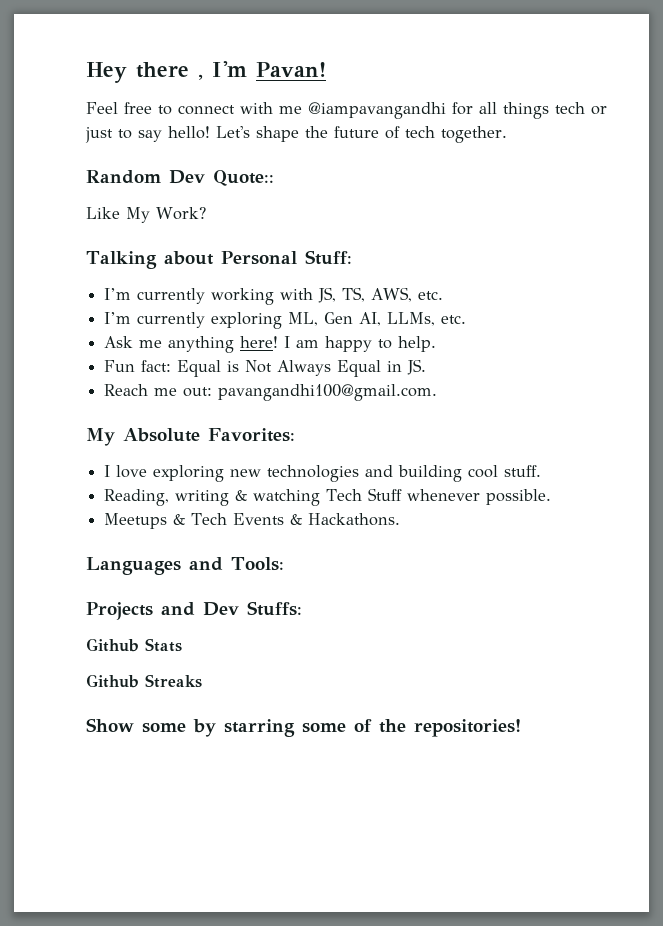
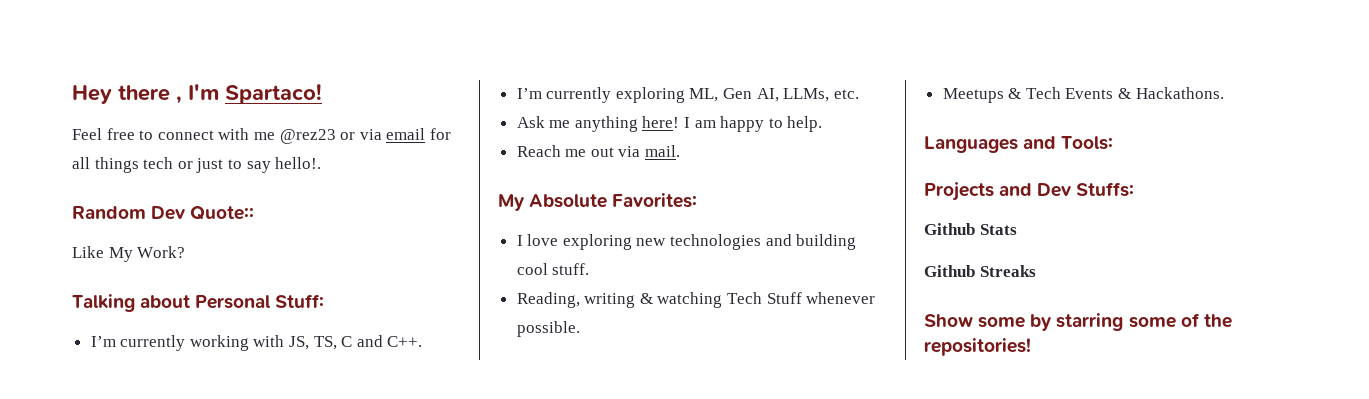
[256,62,326,77] Pavan! -> [225,84,322,104] Spartaco!
[308,102,446,119] @iampavangandhi -> [279,128,426,144] @rez23 or via email
[168,126,507,143] hello! Let's shape the future of tech together. -> [275,157,322,169] hello!.
[371,287,444,302] AWS, etc. -> [341,335,423,347] C and C++.
[104,359,427,377] // Fun fact: Equal is Not Always Equal in JS. -> (823, 124) none
[183,384,438,401] out: pavangandhi100@gmail.com. -> [590,145,681,157] out via mail.

